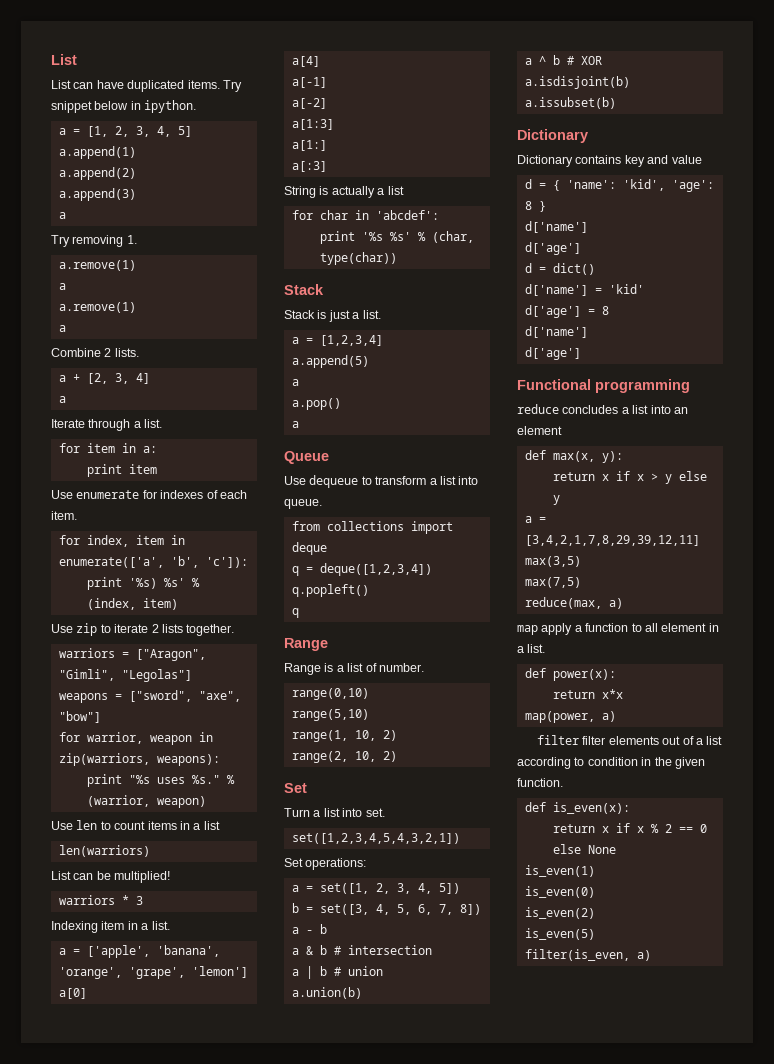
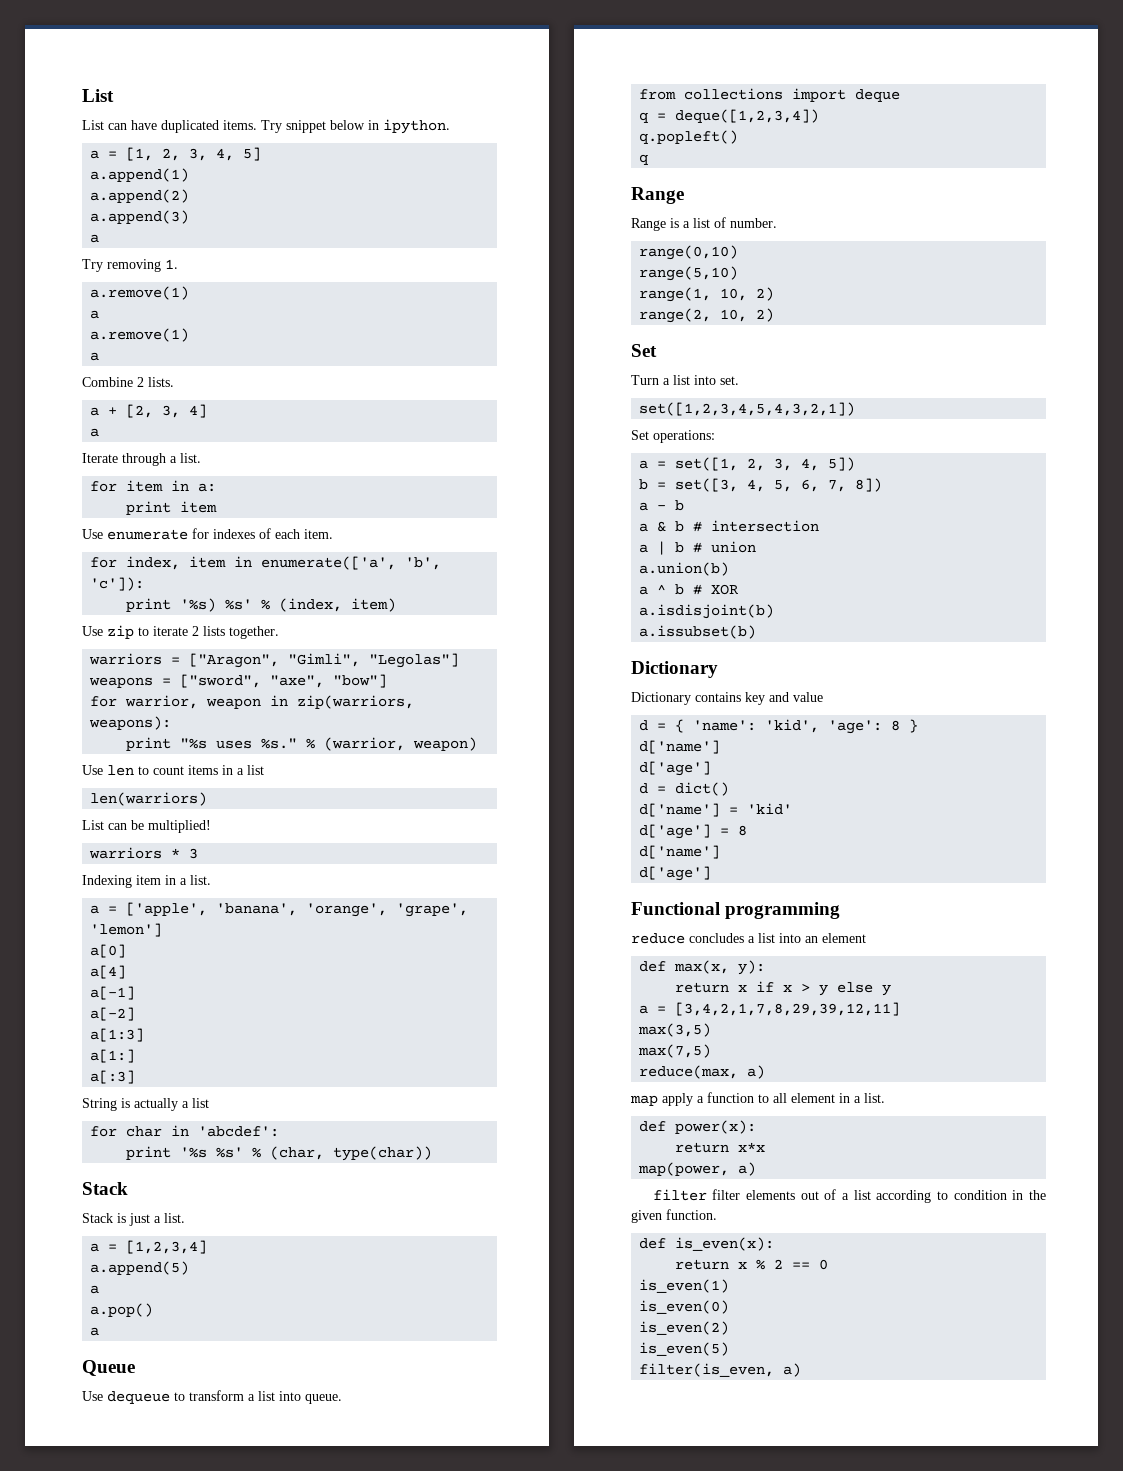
[615,823,644,833] if x -> (748, 1265) none
[552,844,616,854] else None -> (829, 1264) none

